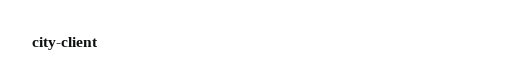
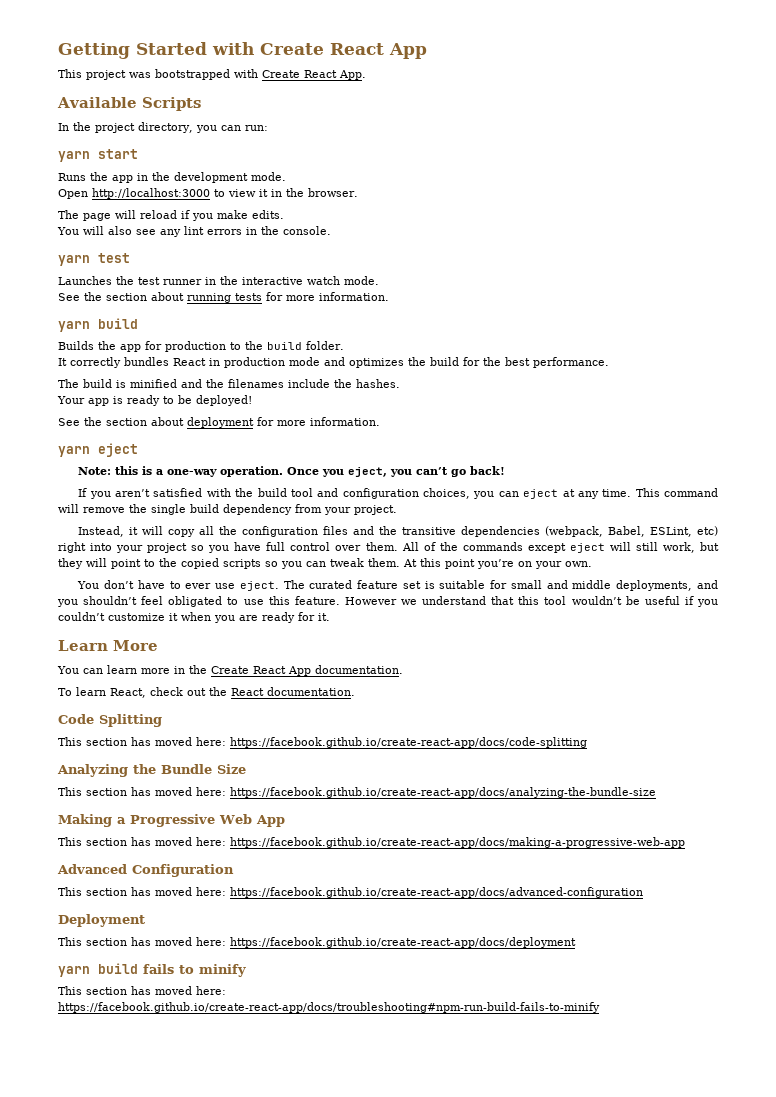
[32,37,98,50] city-client -> [58,42,427,59] [58,69,366,80] [57,97,201,111] [58,122,268,133] [58,149,138,162] [58,172,286,183] [58,188,358,199] [58,210,284,221] [57,226,331,237] [58,253,130,266] [58,276,379,285] [58,292,389,303] [58,318,138,332] [58,341,344,352] [58,357,609,368] [58,379,400,388] [57,395,252,406] [58,417,380,428] [58,443,138,457] [78,466,506,477] [78,488,719,499] [58,504,397,515] [78,526,718,537] [58,542,719,553] [58,558,592,569] [77,580,718,591] [57,596,718,607] [58,612,330,623] [58,640,158,651] [57,665,403,676] [58,687,355,698] [58,714,162,727] [58,737,587,748] [57,764,246,777] [58,787,656,798] [58,814,285,827] [58,837,685,848] [57,864,234,877] [58,887,643,898] [58,914,145,927] [58,937,576,948] [58,963,246,977] [58,986,226,995] [58,1002,600,1013] Getting Started with Create React App // This project was bootstrapped with Create React App. // Available Scripts // In the project directory, you can run: // yarn start // Runs the app in the development mode. // Open http://localhost:3000 to view it in the browser. // The page will reload if you make edits. // You will also see any lint errors in the console. // yarn test // Launches the test runner in the interactive watch mode. // See the section about running tests for more information. // yarn build // Builds the app for production to the build folder. // It correctly bundles React in production mode and optimizes the build for the best performance. // The build is minified and the filenames include the hashes. // Your app is ready to be deployed! // See the section about deployment for more information. // yarn eject // Note: this is a one-way operation. Once you eject, you can’t go back! // If you aren’t satisfied with the build tool and configuration choices, you can eject at any time. This command will remove the single build dependency from your project. // Instead, it will copy all the configuration files and the transitive dependencies (webpack, Babel, ESLint, etc) right into your project so you have full control over them. All of the commands except eject will still work, but they will point to the copied scripts so you can tweak them. At this point you’re on your own. // You don’t have to ever use eject. The curated feature set is suitable for small and middle deployments, and you shouldn’t feel obligated to use this feature. However we understand that this tool wouldn’t be useful if you couldn’t customize it when you are ready for it. // Learn More // You can learn more in the Create React App documentation. // To learn React, check out the React documentation. // Code Splitting // This section has moved here: https://facebook.github.io/create-react-app/docs/code-splitting // Analyzing the Bundle Size // This section has moved here: https://facebook.github.io/create-react-app/docs/analyzing-the-bundle-size // Making a Progressive Web App // This section has moved here: https://facebook.github.io/create-react-app/docs/making-a-progressive-web-app // Advanced Configuration // This section has moved here: https://facebook.github.io/create-react-app/docs/advanced-configuration // Deployment // This section has moved here: https://facebook.github.io/create-react-app/docs/deployment // yarn build fails to minify // This section has moved here: https://facebook.github.io/create-react-app/docs/troubleshooting#npm-run-build-fails-to-minify

